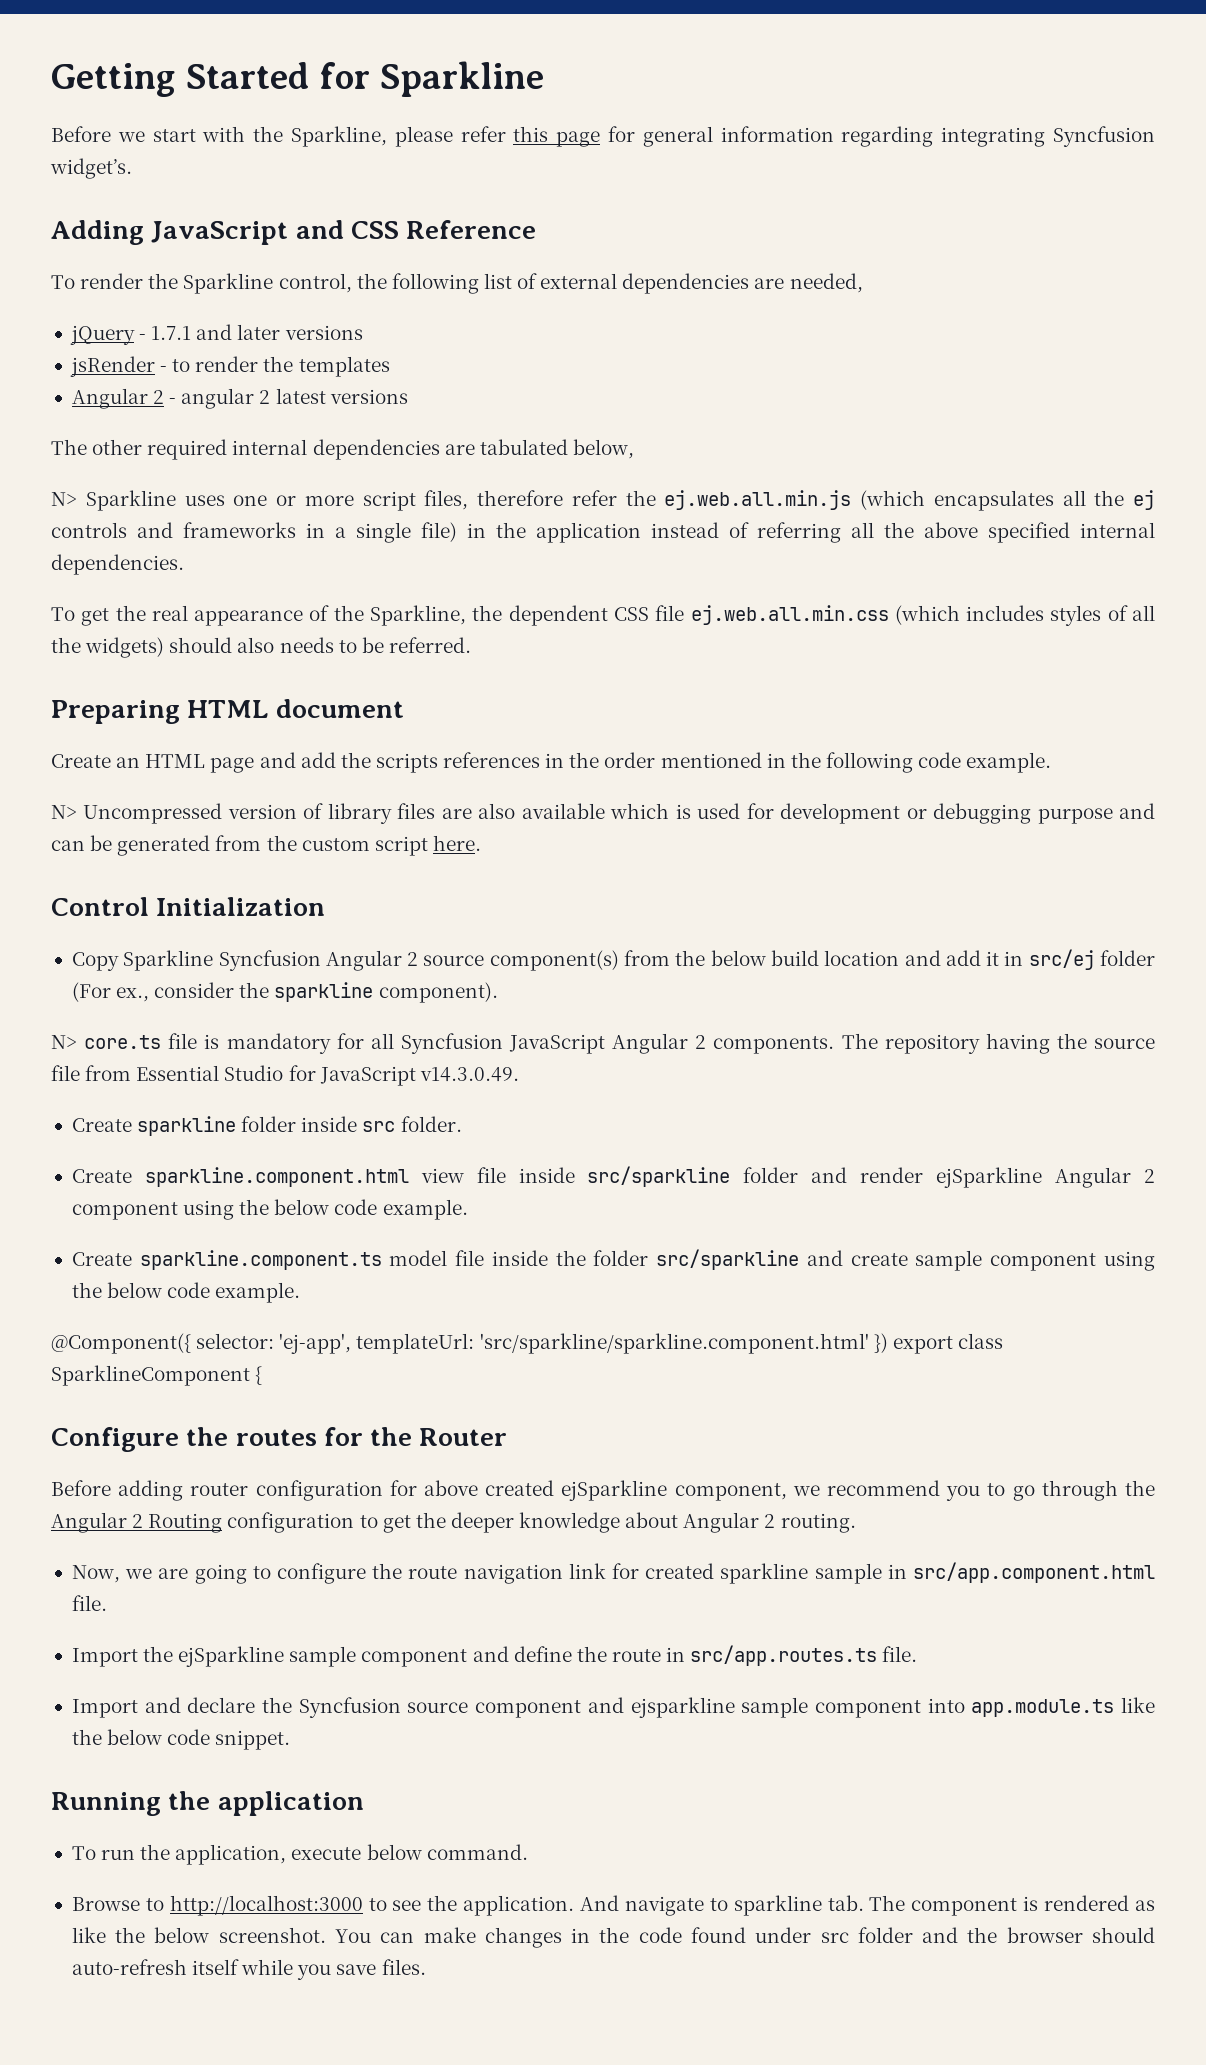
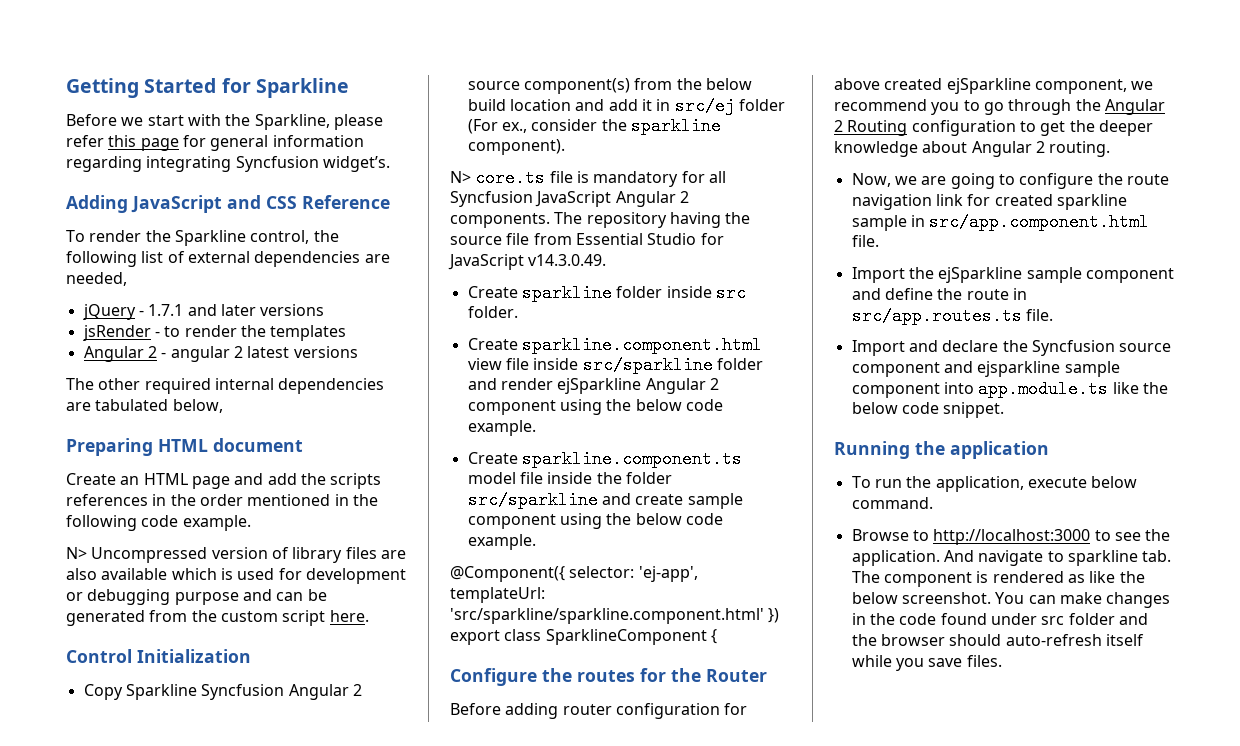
[51,490,1155,511] [51,522,1155,543] [51,554,184,575] [51,605,1155,626] [51,637,471,658] // N> Sparkline uses one or more script files, therefore refer the ej.web.all.min.js (which encapsulates all the ej controls and frameworks in a single file) in the application instead of referring all the above specified internal dependencies. // To get the real appearance of the Sparkline, the dependent CSS file ej.web.all.min.css (which includes styles of all the widgets) should also needs to be referred. -> (223, 406) none

